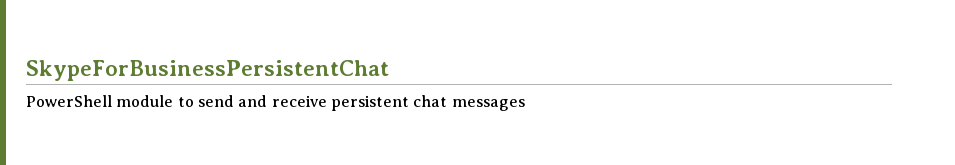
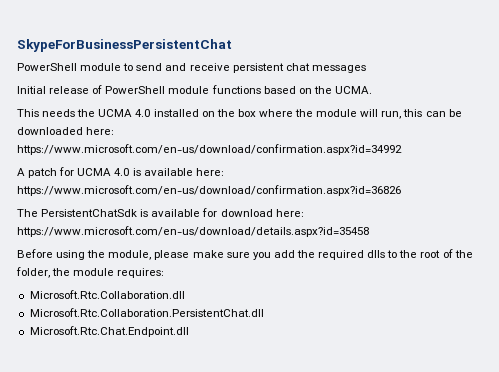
(525, 105) none -> [17,85,372,94] [17,109,462,119] [17,127,115,135] [17,144,402,155] [17,167,224,178] [17,185,401,196] [17,208,304,217] [17,226,369,237] [17,249,473,260] [16,267,165,278] [29,290,185,299] [29,308,264,317] [29,326,189,337] // Initial release of PowerShell module functions based on the UCMA. // This needs the UCMA 4.0 installed on the box where the module will run, this can be downloaded here: https://www.microsoft.com/en-us/download/confirmation.aspx?id=34992 // A patch for UCMA 4.0 is available here: https://www.microsoft.com/en-us/download/confirmation.aspx?id=36826 // The PersistentChatSdk is available for download here: https://www.microsoft.com/en-us/download/details.aspx?id=35458 // Before using the module, please make sure you add the required dlls to the root of the folder, the module requires: // Microsoft.Rtc.Collaboration.dll // Microsoft.Rtc.Collaboration.PersistentChat.dll // Microsoft.Rtc.Chat.Endpoint.dll

